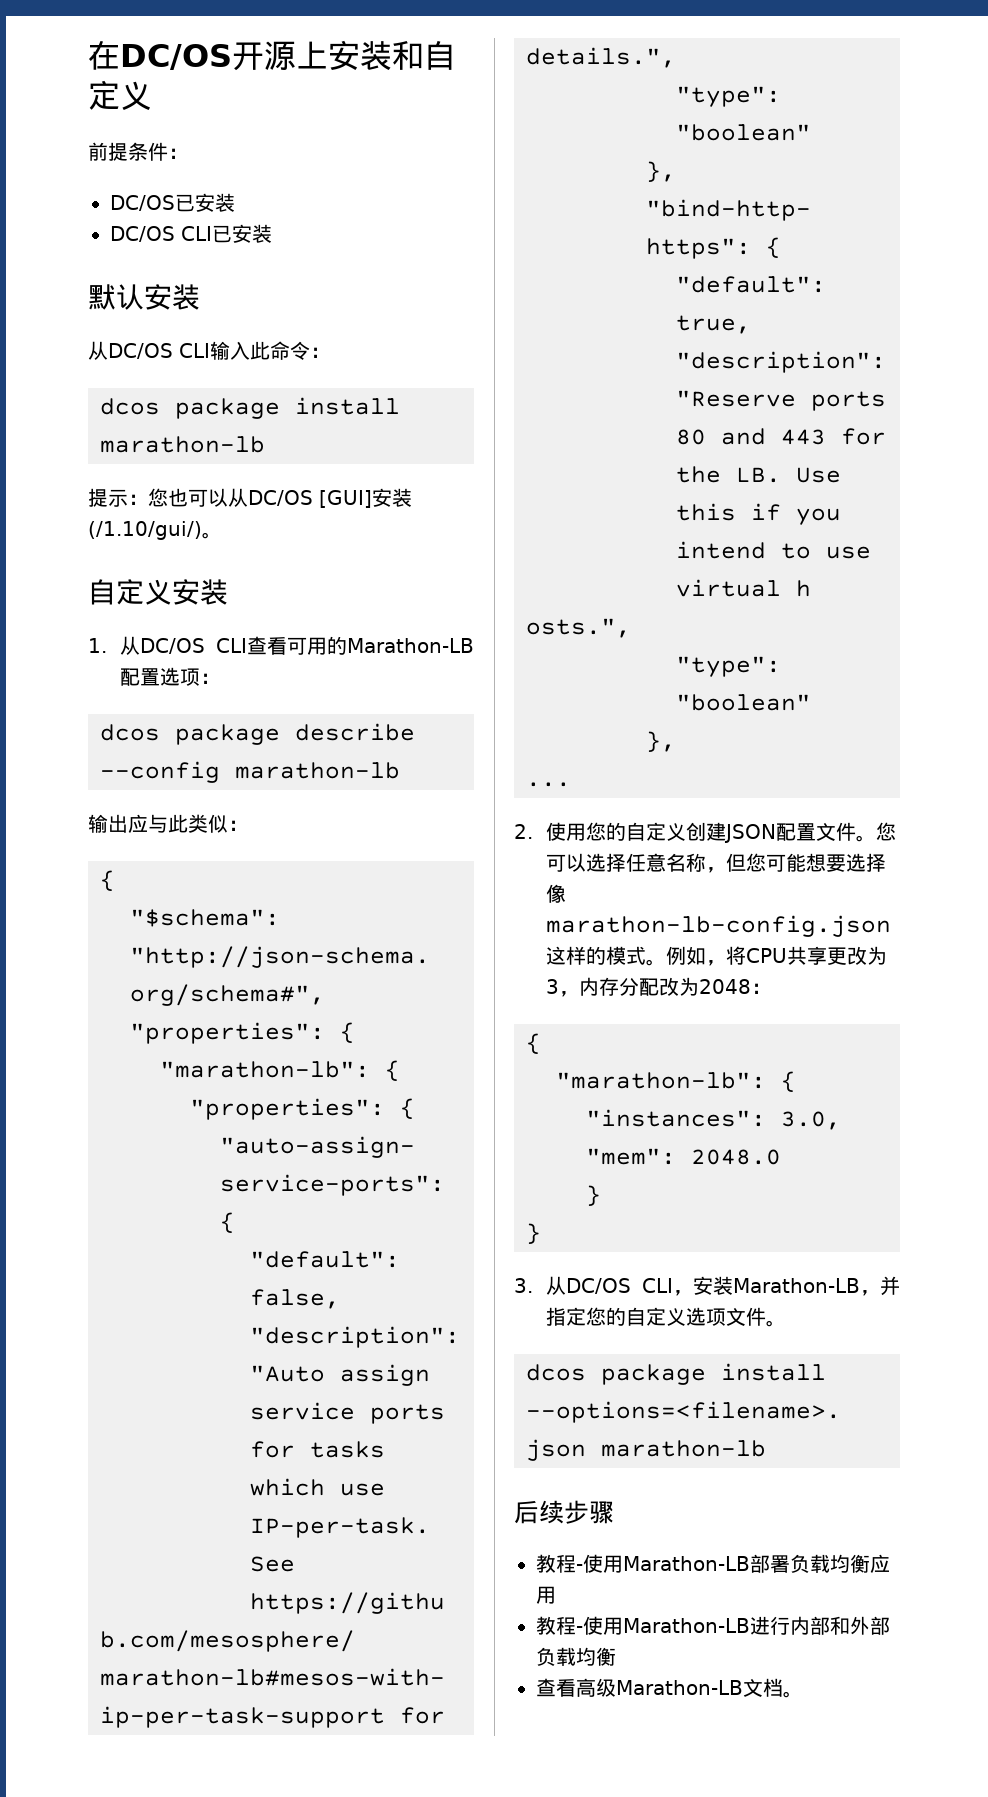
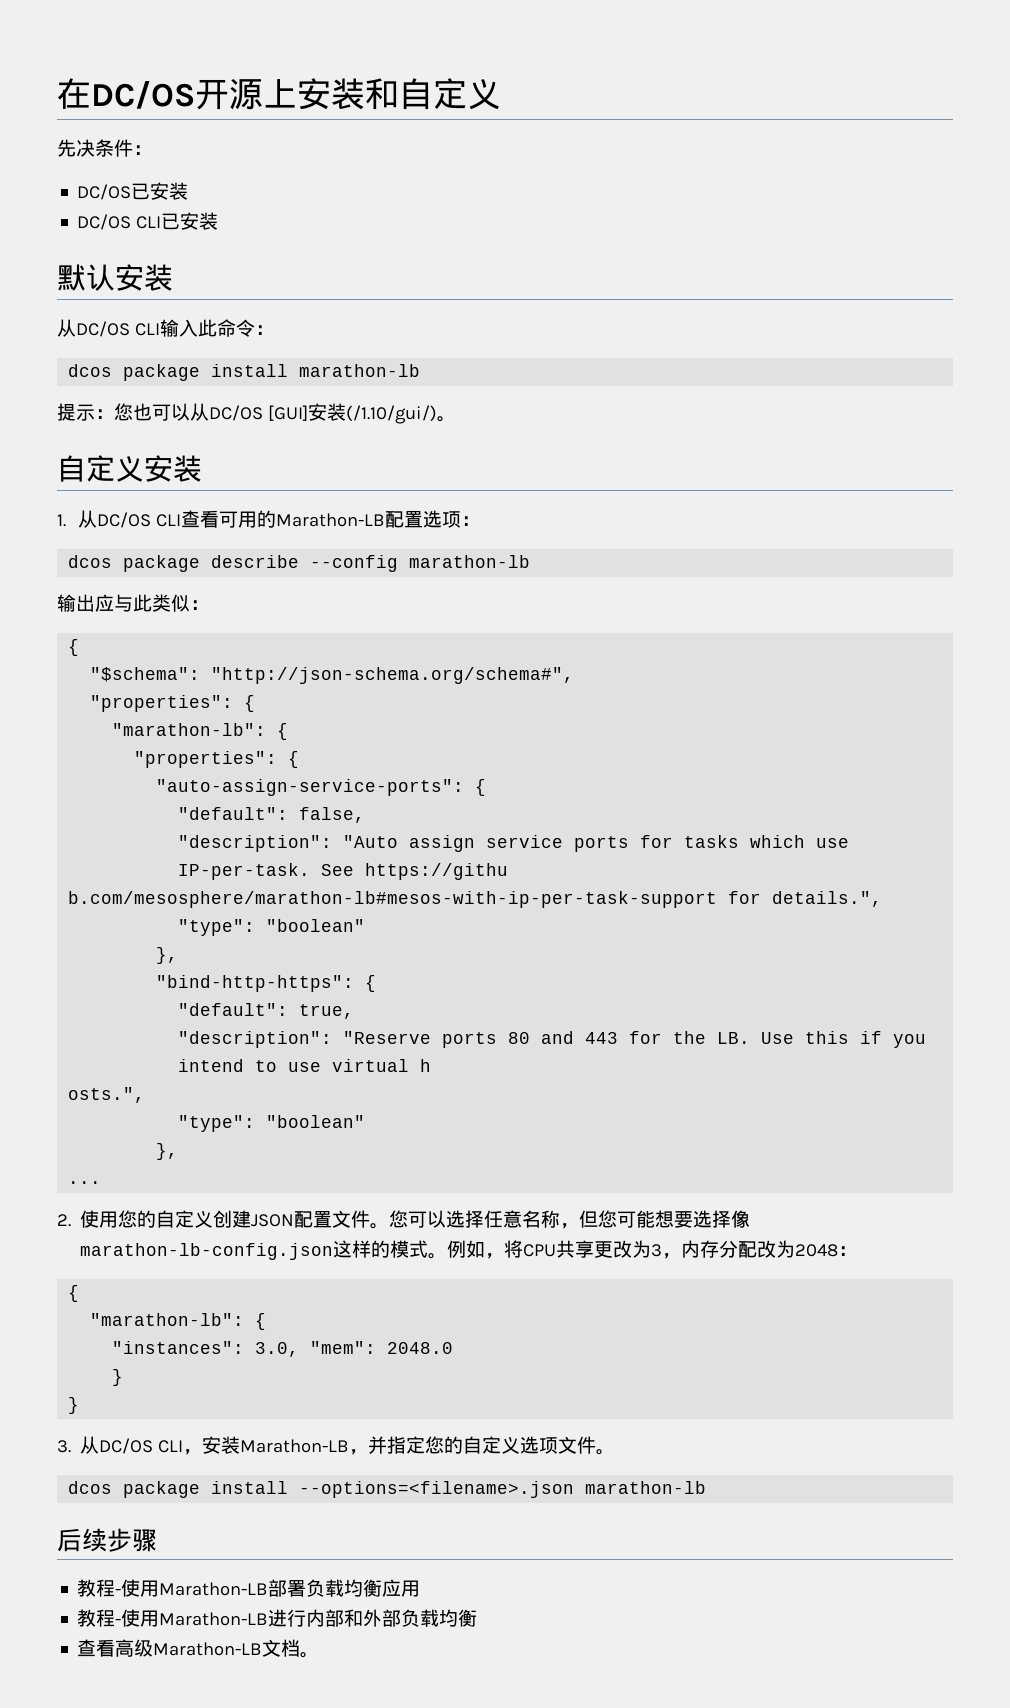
[88,142,128,161] 前提 -> [57,139,95,157] 先决

